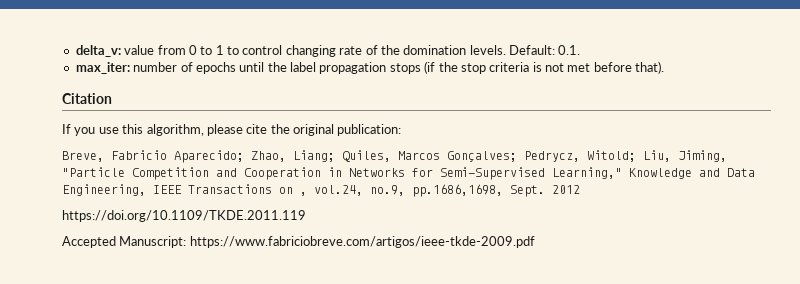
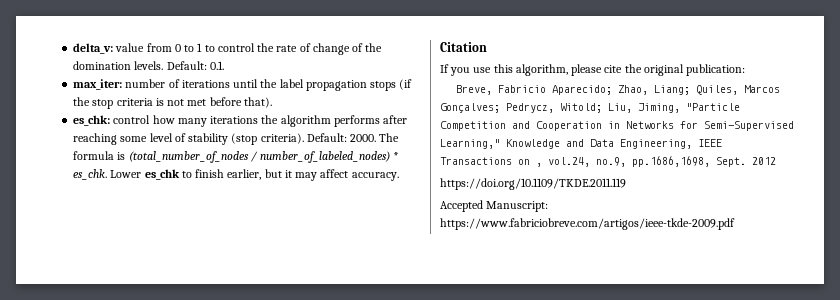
[285,45,336,57] changing -> [257,43,275,52] the
(378, 50) none -> [312,43,364,55] change of
[195,62,236,74] epochs -> [181,80,230,88] iterations
(665, 67) none -> [73,115,408,127] [73,133,400,145] [73,151,399,163] [73,169,399,181] // es_chk: control how many iterations the algorithm performs after reaching some level of stability (stop criteria). Default: 2000. The formula is (total_number_of_nodes / number_of_labeled_nodes) * es_chk. Lower es_chk to finish earlier, but it may affect accuracy.

